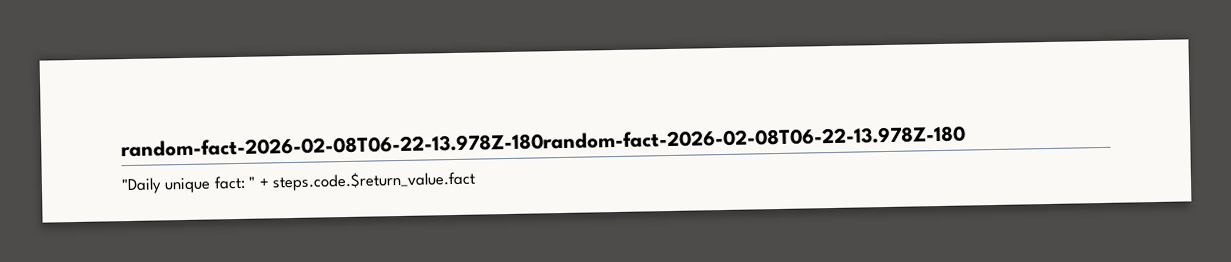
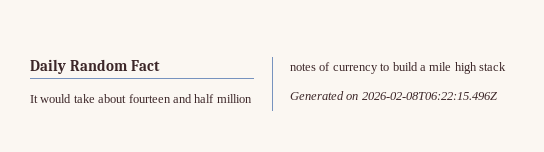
[121,125,966,158] [121,170,477,195] random-fact-2026-02-08T06-22-13.978Z-180random-fact-2026-02-08T06-22-13.978Z-180 // "Daily unique fact: " + steps.code.$return_value.fact -> [30,59,161,74] [30,94,252,103] [290,62,506,74] [290,91,498,100] Daily Random Fact // It would take about fourteen and half million notes of currency to build a mile high stack // Generated on 2026-02-08T06:22:15.496Z

